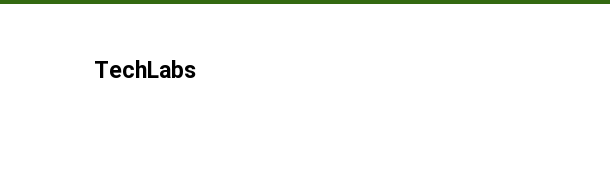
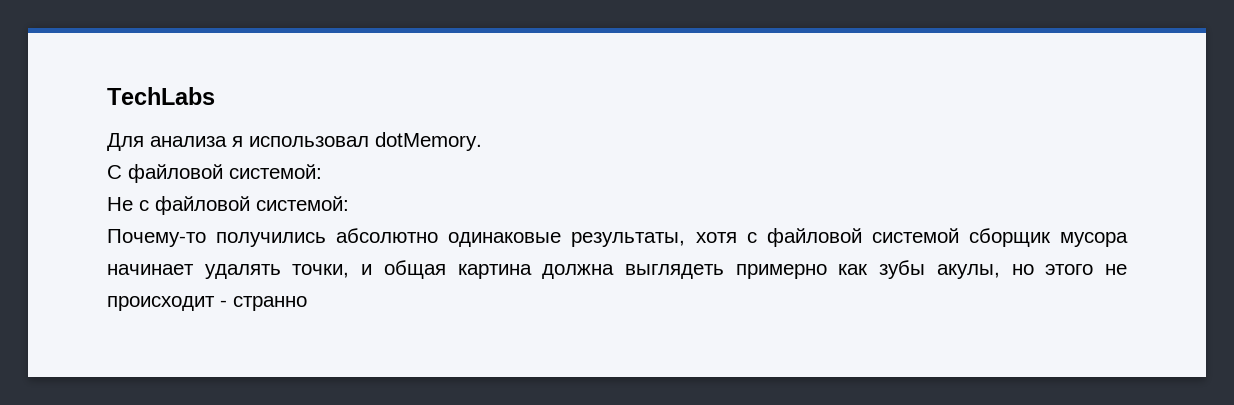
(196, 69) none -> [107,132,482,151] [107,164,322,183] [107,196,349,215] [107,228,1129,247] [107,260,1127,279] [107,296,307,311] // Для анализа я использовал dotMemory. // С файловой системой: // Не с файловой системой: // Почему-то получились абсолютно одинаковые результаты, хотя с файловой системой сборщик мусора начинает удалять точки, и общая картина должна выглядеть примерно как зубы акулы, но этого не происходит - странно

